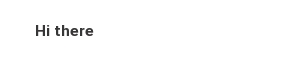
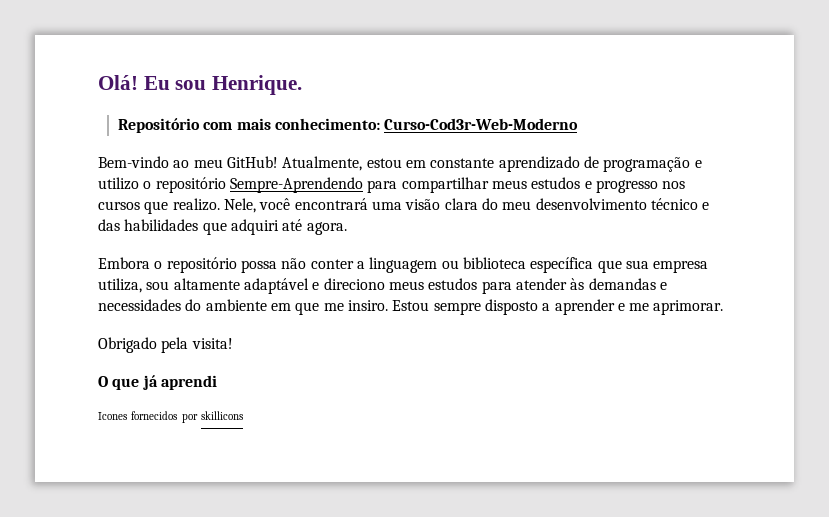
[35,25,95,36] Hi there -> [98,75,303,95] [117,118,579,133] [98,156,702,172] [98,177,686,193] [98,198,710,214] [98,219,347,235] [98,257,709,273] [98,278,667,294] [98,299,724,315] [98,337,233,353] [98,375,217,390] [98,411,243,423] Olá! Eu sou Henrique. // Repositório com mais conhecimento: Curso-Cod3r-Web-Moderno // Bem-vindo ao meu GitHub! Atualmente, estou em constante aprendizado de programação e utilizo o repositório Sempre-Aprendendo para compartilhar meus estudos e progresso nos cursos que realizo. Nele, você encontrará uma visão clara do meu desenvolvimento técnico e das habilidades que adquiri até agora. // Embora o repositório possa não conter a linguagem ou biblioteca específica que sua empresa utiliza, sou altamente adaptável e direciono meus estudos para atender às demandas e necessidades do ambiente em que me insiro. Estou sempre disposto a aprender e me aprimorar. // Obrigado pela visita! // O que já aprendi // Icones fornecidos por skillicons

